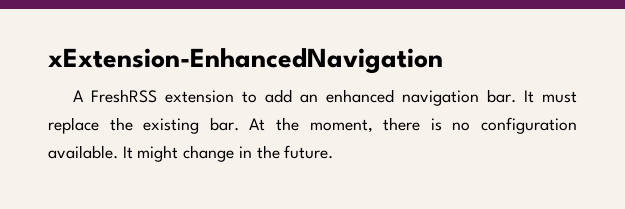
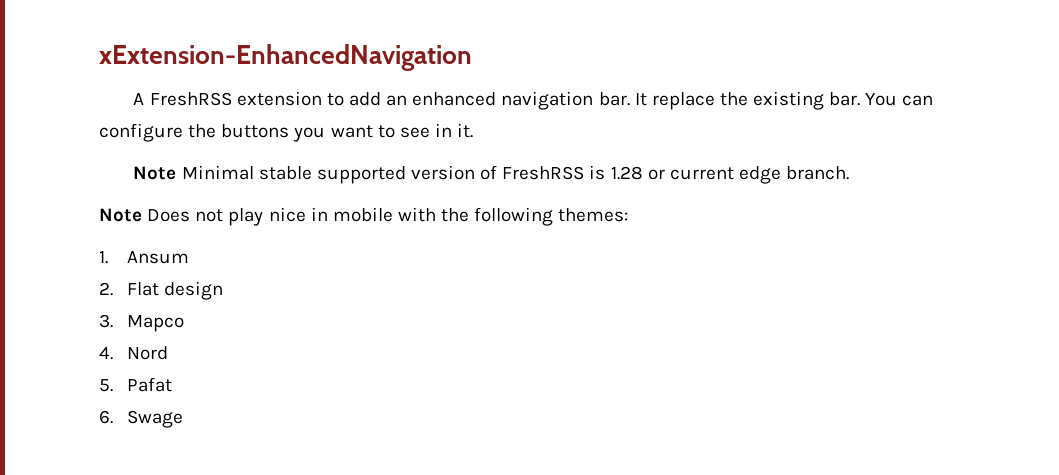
[542,91,577,103] must -> (647, 99) none
[249,117,577,134] [48,145,334,162] At the moment, there is no configuration available. It might change in the future. -> [865,93,934,106] [99,123,474,142] [133,165,850,184] [99,207,629,226] [99,251,189,264] [99,281,223,300] [99,314,184,332] [99,346,168,360] [99,377,172,392] [99,410,183,428] You can configure the buttons you want to see in it. // Note Minimal stable supported version of FreshRSS is 1.28 or current edge branch. // Note Does not play nice in mobile with the following themes: // 1. Ansum // 2. Flat design // 3. Mapco // 4. Nord // 5. Pafat // 6. Swage

